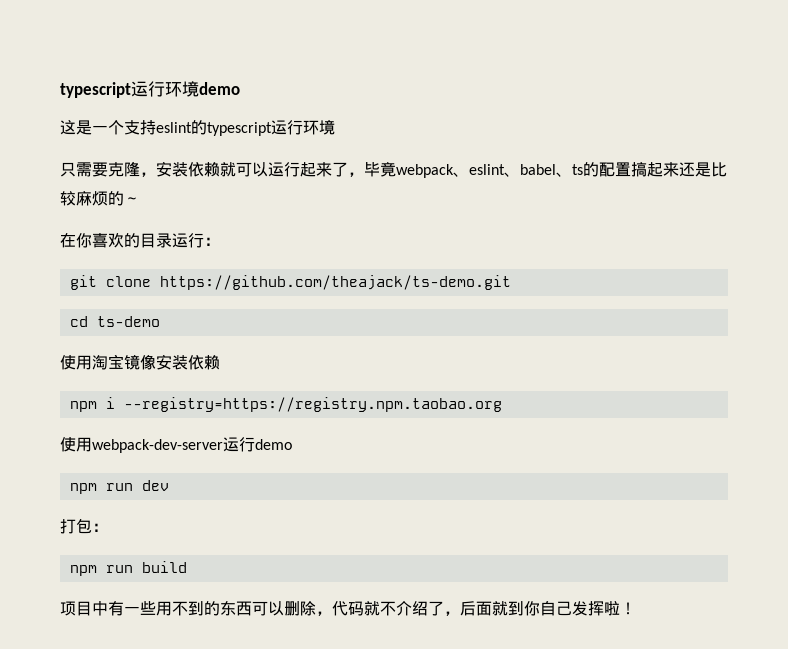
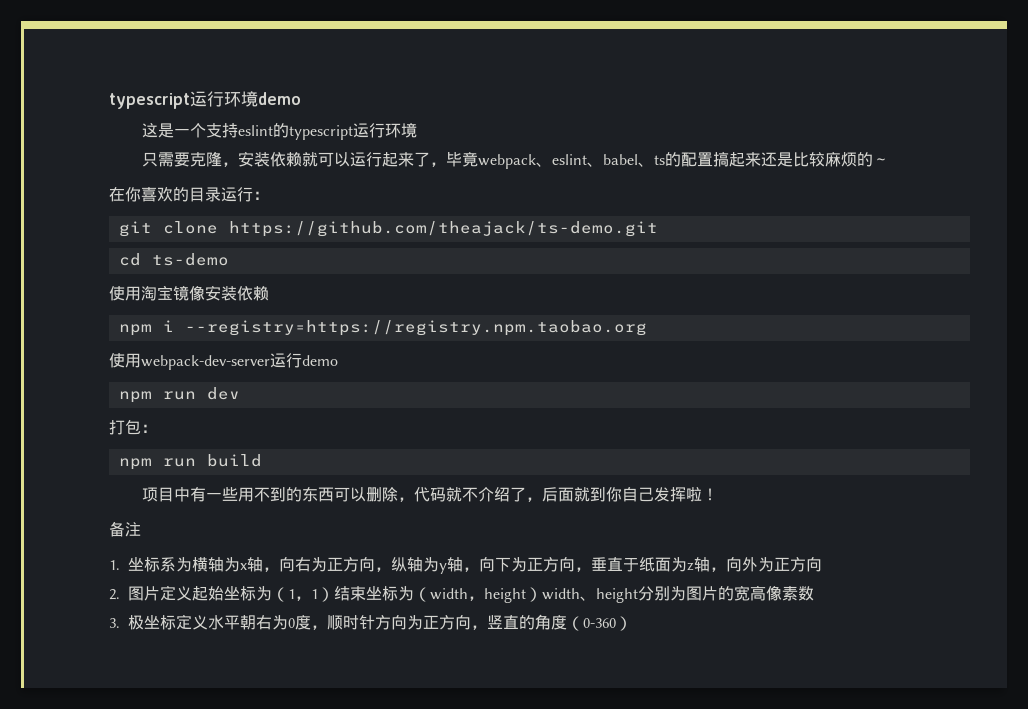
(636, 608) none -> [109,521,141,537] [109,557,823,574] [109,585,815,603] [109,614,633,631] // 备注 // 1.坐标系为横轴为x轴，向右为正方向，纵轴为y轴，向下为正方向，垂直于纸面为z轴，向外为正方向 // 2.图片定义起始坐标为（1，1）结束坐标为（width，height）width、height分别为图片的宽高像素数 // 3.极坐标定义水平朝右为0度，顺时针方向为正方向，竖直的角度（0-360）

